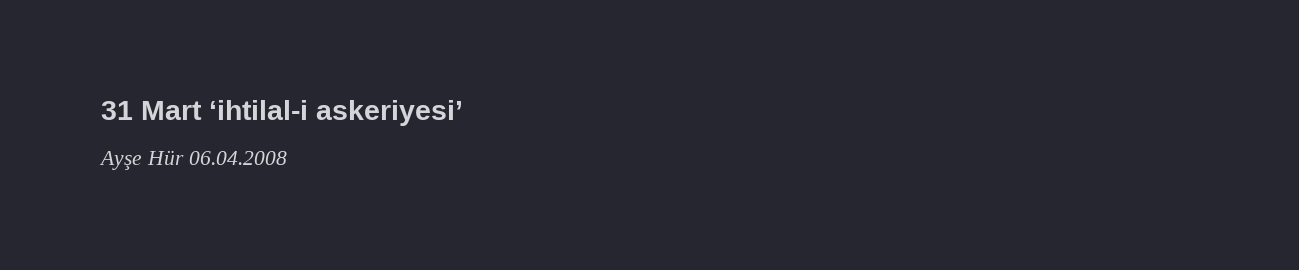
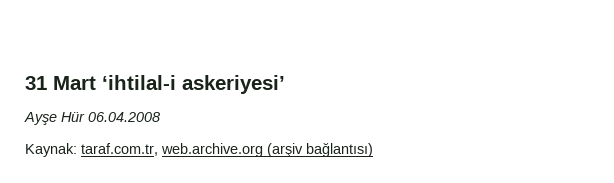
(287, 158) none -> [25,142,373,157] // Kaynak: taraf.com.tr, web.archive.org (arşiv bağlantısı)

